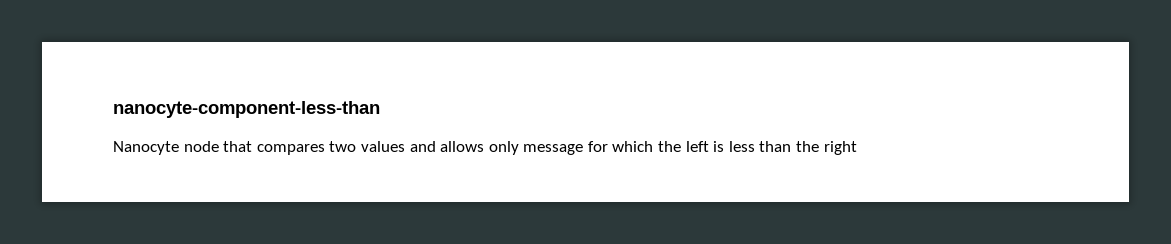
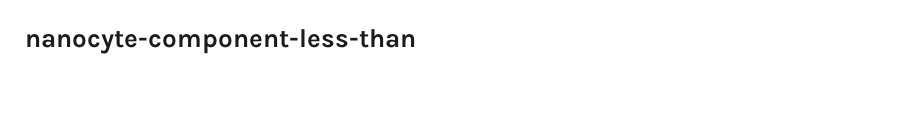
[113,141,857,155] // Nanocyte node that compares two values and allows only message for which the left is less than the right -> (416, 41) none

